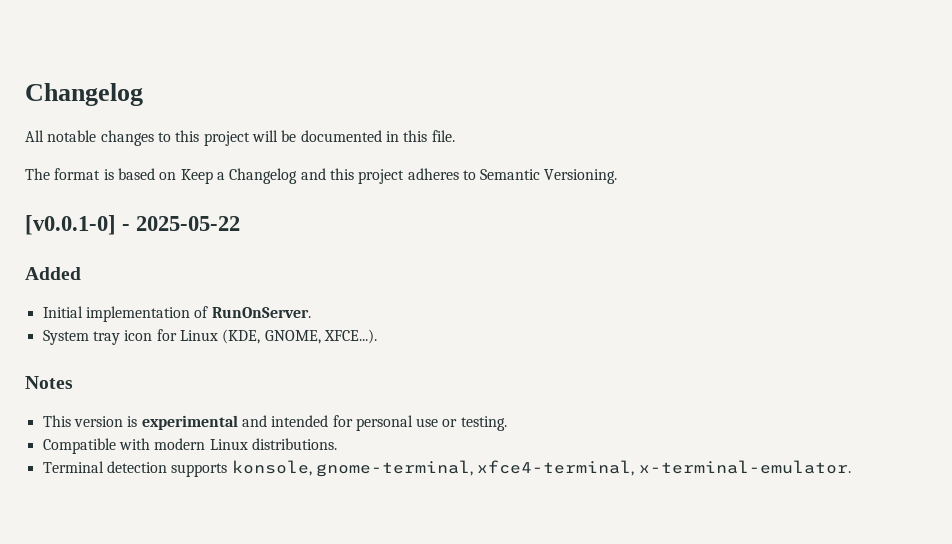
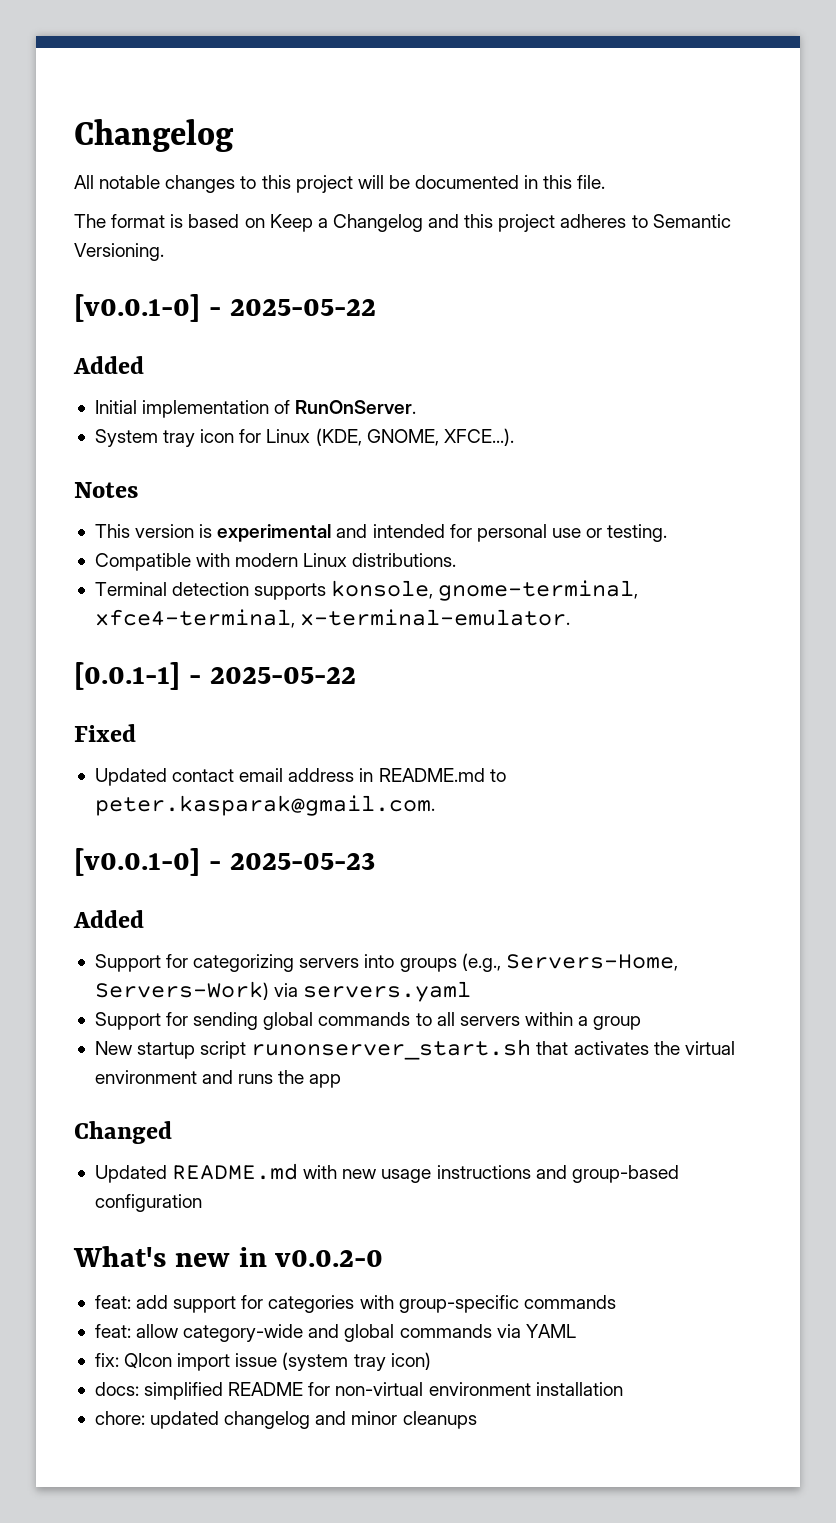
(851, 467) none -> [74,662,356,690] [74,724,136,742] [94,768,506,786] [94,795,435,816] [74,848,375,876] [73,910,144,928] [94,953,678,972] [94,981,472,1002] [94,1012,642,1030] [94,1039,735,1060] [94,1070,342,1088] [74,1121,172,1144] [94,1163,679,1183] [94,1194,202,1212] [73,1246,384,1267] [94,1295,616,1313] [94,1324,576,1342] [94,1352,431,1371] [94,1382,623,1400] [94,1411,477,1429] // [0.0.1-1] - 2025-05-22 // Fixed // Updated contact email address in README.md to peter.kasparak@gmail.com. // [v0.0.1-0] - 2025-05-23 // Added // Support for categorizing servers into groups (e.g., Servers-Home, Servers-Work) via servers.yaml // Support for sending global commands to all servers within a group // New startup script runonserver_start.sh that activates the virtual environment and runs the app // Changed // Updated README.md with new usage instructions and group-based configuration // What's new in v0.0.2-0 // feat: add support for categories with group-specific commands // feat: allow category-wide and global commands via YAML // fix: QIcon import issue (system tray icon) // docs: simplified README for non-virtual environment installation // chore: updated changelog and minor cleanups

